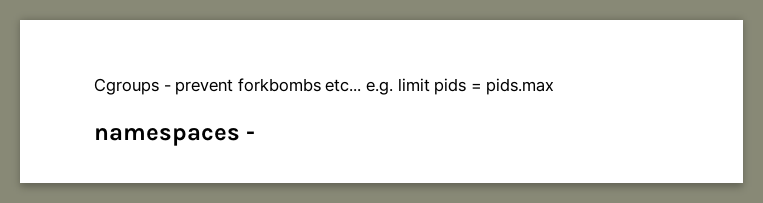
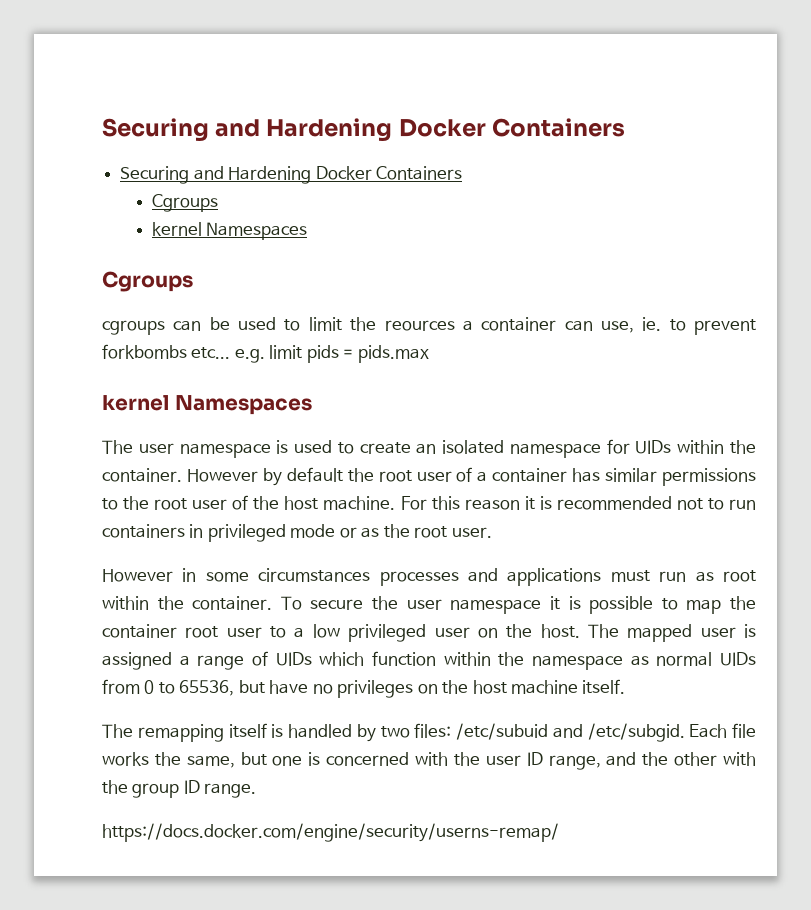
[94,78,171,95] Cgroups - -> [102,118,625,142] [120,166,462,184] [151,194,218,212] [151,222,308,240] [102,271,193,292] [102,317,686,335] Securing and Hardening Docker Containers // Securing and Hardening Docker Containers // Cgroups // kernel Namespaces // Cgroups // cgroups can be used to limit the reources a container can use, ie. to
[94,128,256,146] namespaces - -> [102,395,312,415] [102,439,757,458] [102,467,757,486] [102,495,756,510] [102,524,492,542] [102,568,757,586] [102,596,757,614] [102,624,756,642] [102,651,756,670] [102,679,626,698] [102,723,756,742] [102,752,756,770] [102,780,257,798] [102,823,559,842] kernel Namespaces // The user namespace is used to create an isolated namespace for UIDs within the container. However by default the root user of a container has similar permissions to the root user of the host machine. For this reason it is recommended not to run containers in privileged mode or as the root user. // However in some circumstances processes and applications must run as root within the container. To secure the user namespace it is possible to map the container root user to a low privileged user on the host. The mapped user is assigned a range of UIDs which function within the namespace as normal UIDs from 0 to 65536, but have no privileges on the host machine itself. // The remapping itself is handled by two files: /etc/subuid and /etc/subgid. Each file works the same, but one is concerned with the user ID range, and the other with the group ID range. // https://docs.docker.com/engine/security/userns-remap/

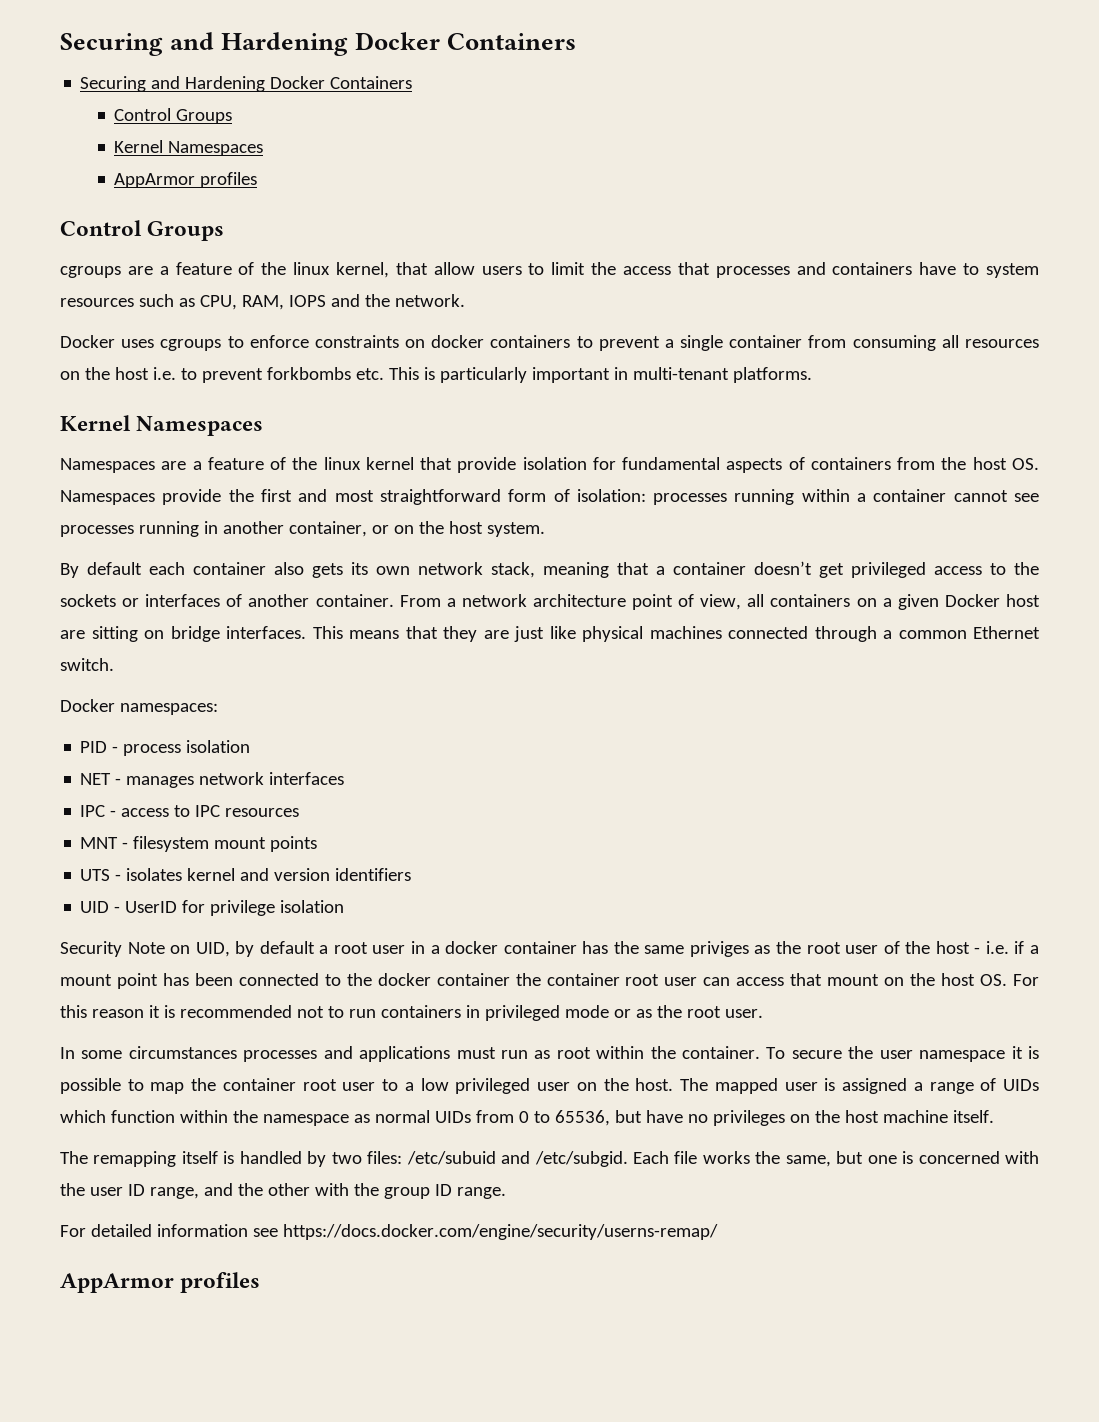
[151,194,218,212] [151,222,308,240] [102,271,193,292] [102,317,756,335] [102,344,429,363] [102,395,312,415] [102,439,757,458] [102,468,258,482] Cgroups // kernel Namespaces // Cgroups // cgroups can be used to limit the reources a container can use, ie. to prevent forkbombs etc... e.g. limit pids = pids.max // kernel Namespaces // The user namespace is used to create an isolated namespace for UIDs within the container. However -> [114,108,233,124] [114,140,264,156] [114,172,258,188] [60,220,225,241] [60,262,1040,278] [60,294,465,310] [60,335,1039,351] [60,367,812,383] [60,415,264,436] [60,457,1040,473] [60,489,1039,505] [60,521,545,537] [60,561,1039,578] [60,594,1040,610] [60,626,1040,642] [60,658,114,671] [60,699,218,715] [80,740,251,756] [80,772,345,788] [80,805,300,817] [80,836,318,852] [80,868,412,881] [80,900,345,916] [60,941,230,957] Control Groups // Kernel Namespaces // AppArmor profiles // Control Groups // cgroups are a feature of the linux kernel, that allow users to limit the access that processes and containers have to system resources such as CPU, RAM, IOPS and the network. // Docker uses cgroups to enforce constraints on docker containers to prevent a single container from consuming all resources on the host i.e. to prevent forkbombs etc. This is particularly important in multi-tenant platforms. // Kernel Namespaces // Namespaces are a feature of the linux kernel that provide isolation for fundamental aspects of containers from the host OS. Namespaces provide the first and most straightforward form of isolation: processes running within a container cannot see processes running in another container, or on the host system. // By default each container also gets its own network stack, meaning that a container doesn’t get privileged access to the sockets or interfaces of another container. From a network architecture point of view, all containers on a given Docker host are sitting on bridge interfaces. This means that they are just like physical machines connected through a common Ethernet switch. // Docker namespaces: // PID - process isolation // NET - manages network interfaces // IPC - access to IPC resources // MNT - filesystem mount points // UTS - isolates kernel and version identifiers // UID - UserID for privilege isolation // Security Note on UID,
[347,467,757,486] [102,498,118,510] the root user of a container has similar permissions to -> [319,941,771,957] a root user in a docker container has the same priviges as
[323,496,396,510] machine. -> [974,941,1039,954] [60,973,1008,989] - i.e. if a mount point has been connected to the docker container the container root user can access that mount on the host OS.
[102,568,197,582] However in -> [60,1047,75,1059] In
(257, 790) none -> [60,1224,278,1237] For detailed information see
(559, 832) none -> [60,1272,261,1293] // AppArmor profiles

